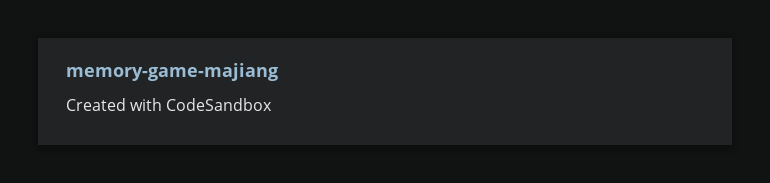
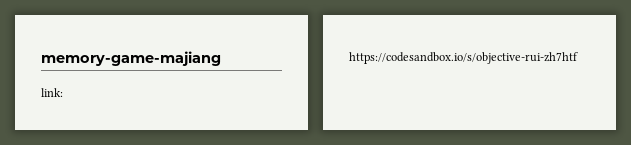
[66,98,273,111] Created with CodeSandbox -> [41,88,63,97] [349,52,578,64] link: https://codesandbox.io/s/objective-rui-zh7htf

